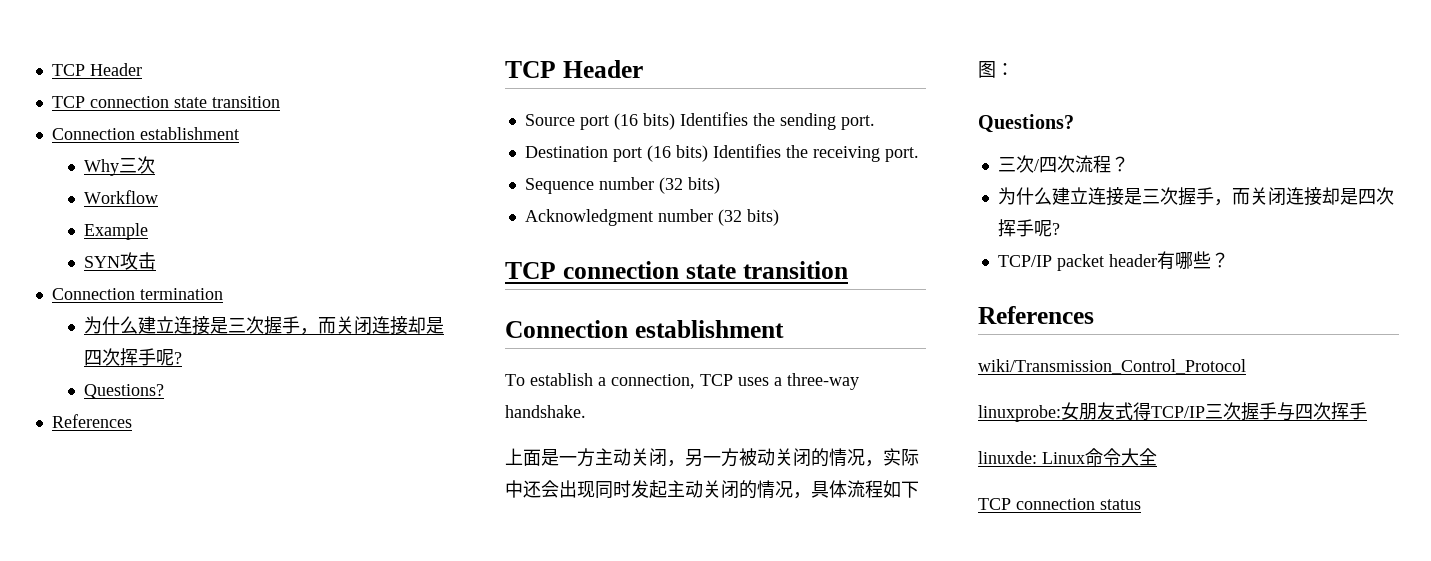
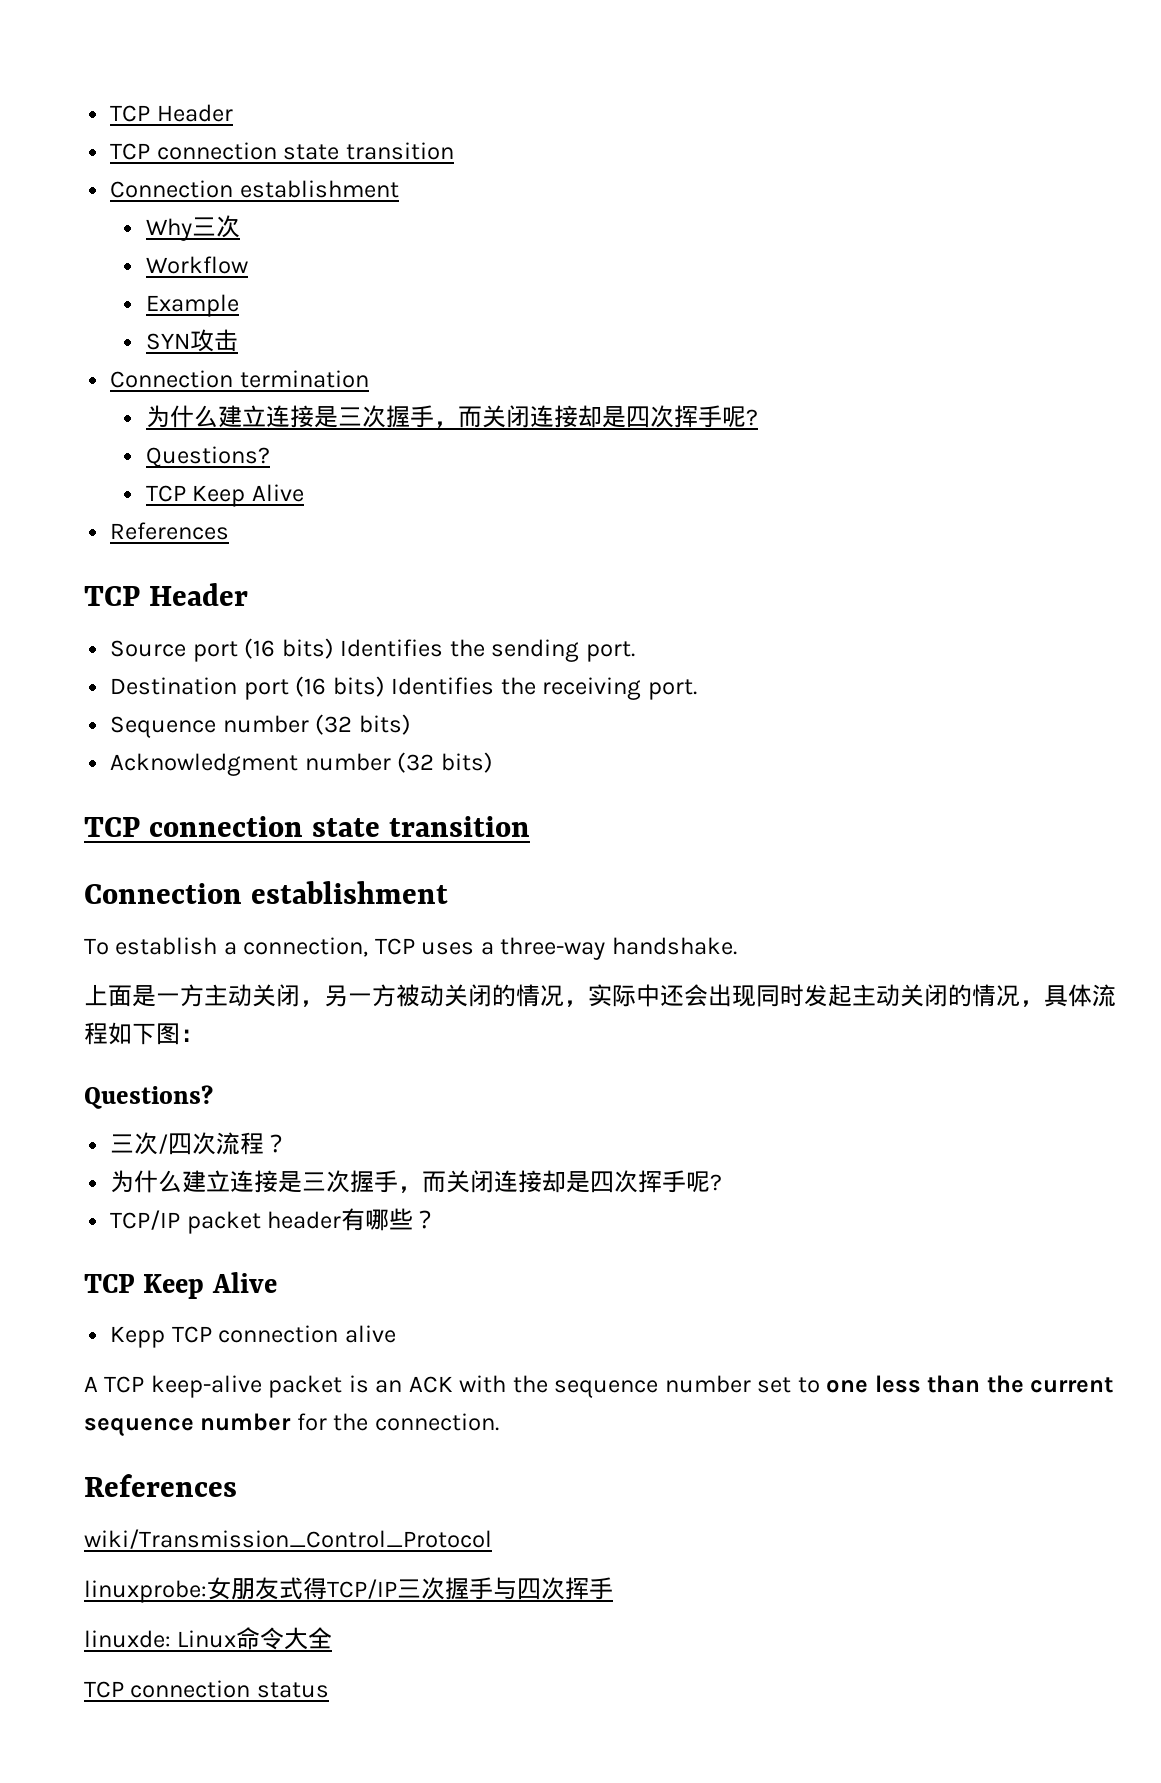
(164, 391) none -> [145,484,304,507] // TCP Keep Alive
(1229, 260) none -> [84,1272,277,1299] [110,1325,396,1348] [84,1375,1114,1398] [84,1413,499,1437] // TCP Keep Alive // Kepp TCP connection alive // A TCP keep-alive packet is an ACK with the sequence number set to one less than the current sequence number for the connection.

